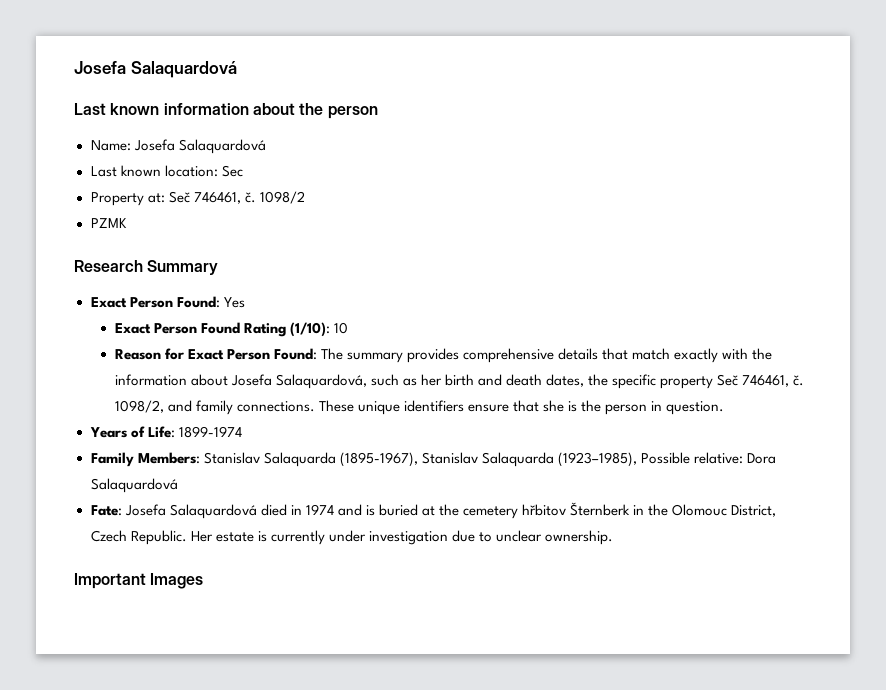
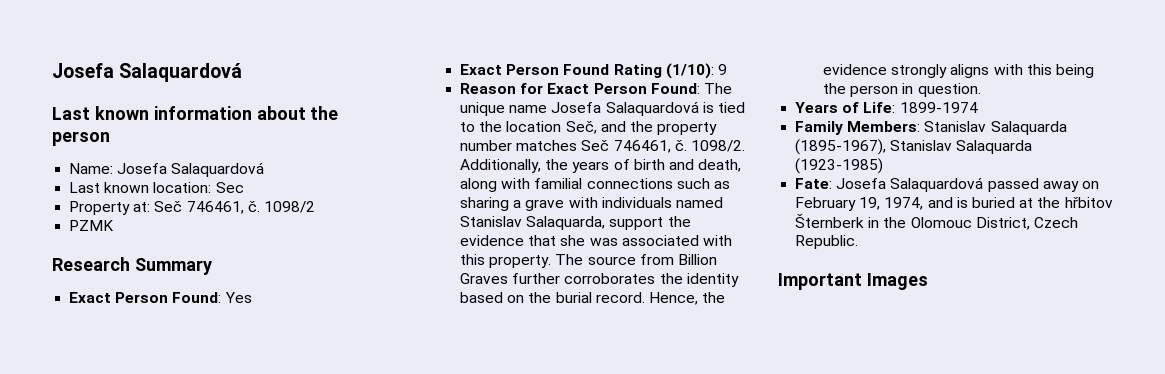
[333,322,348,334] 10 -> [718,64,728,75] 9
[346,348,773,363] [114,374,805,389] [114,400,578,415] summary provides comprehensive details that match exactly with the information about Josefa Salaquardová, such as her birth and death dates, the specific property Seč 746461, č. 1098/2, and family connections. These unique identifiers ensure that she is -> [460,101,746,116] [460,121,718,135] [460,140,746,153] [460,159,742,173] [460,178,731,192] [460,197,724,211] [460,216,691,230] [460,235,733,246] [460,254,718,268] [460,273,739,287] [460,292,726,305] [823,64,1095,78] unique name Josefa Salaquardová is tied to the location Seč, and the property number matches Seč 746461, č. 1098/2. Additionally, the years of birth and death, along with familial connections such as sharing a grave with individuals named Stanislav Salaquarda, support the evidence that she was associated with this property. The source from Billion Graves further corroborates the identity based on the burial record. Hence, the evidence strongly aligns with this being
[557,452,776,467] [90,478,178,493] [90,504,334,519] (1923–1985), Possible relative: Dora Salaquardová // Fate: Josefa Salaquardová died in 1974 -> [795,158,884,174] [795,177,1099,192] [795,197,924,211] (1923-1985) // Fate: Josefa Salaquardová passed away on February 19, 1974,
[463,506,519,519] cemetery -> (1061, 202) none
[190,530,614,545] Her estate is currently under investigation due to unclear ownership. -> (859, 242) none

